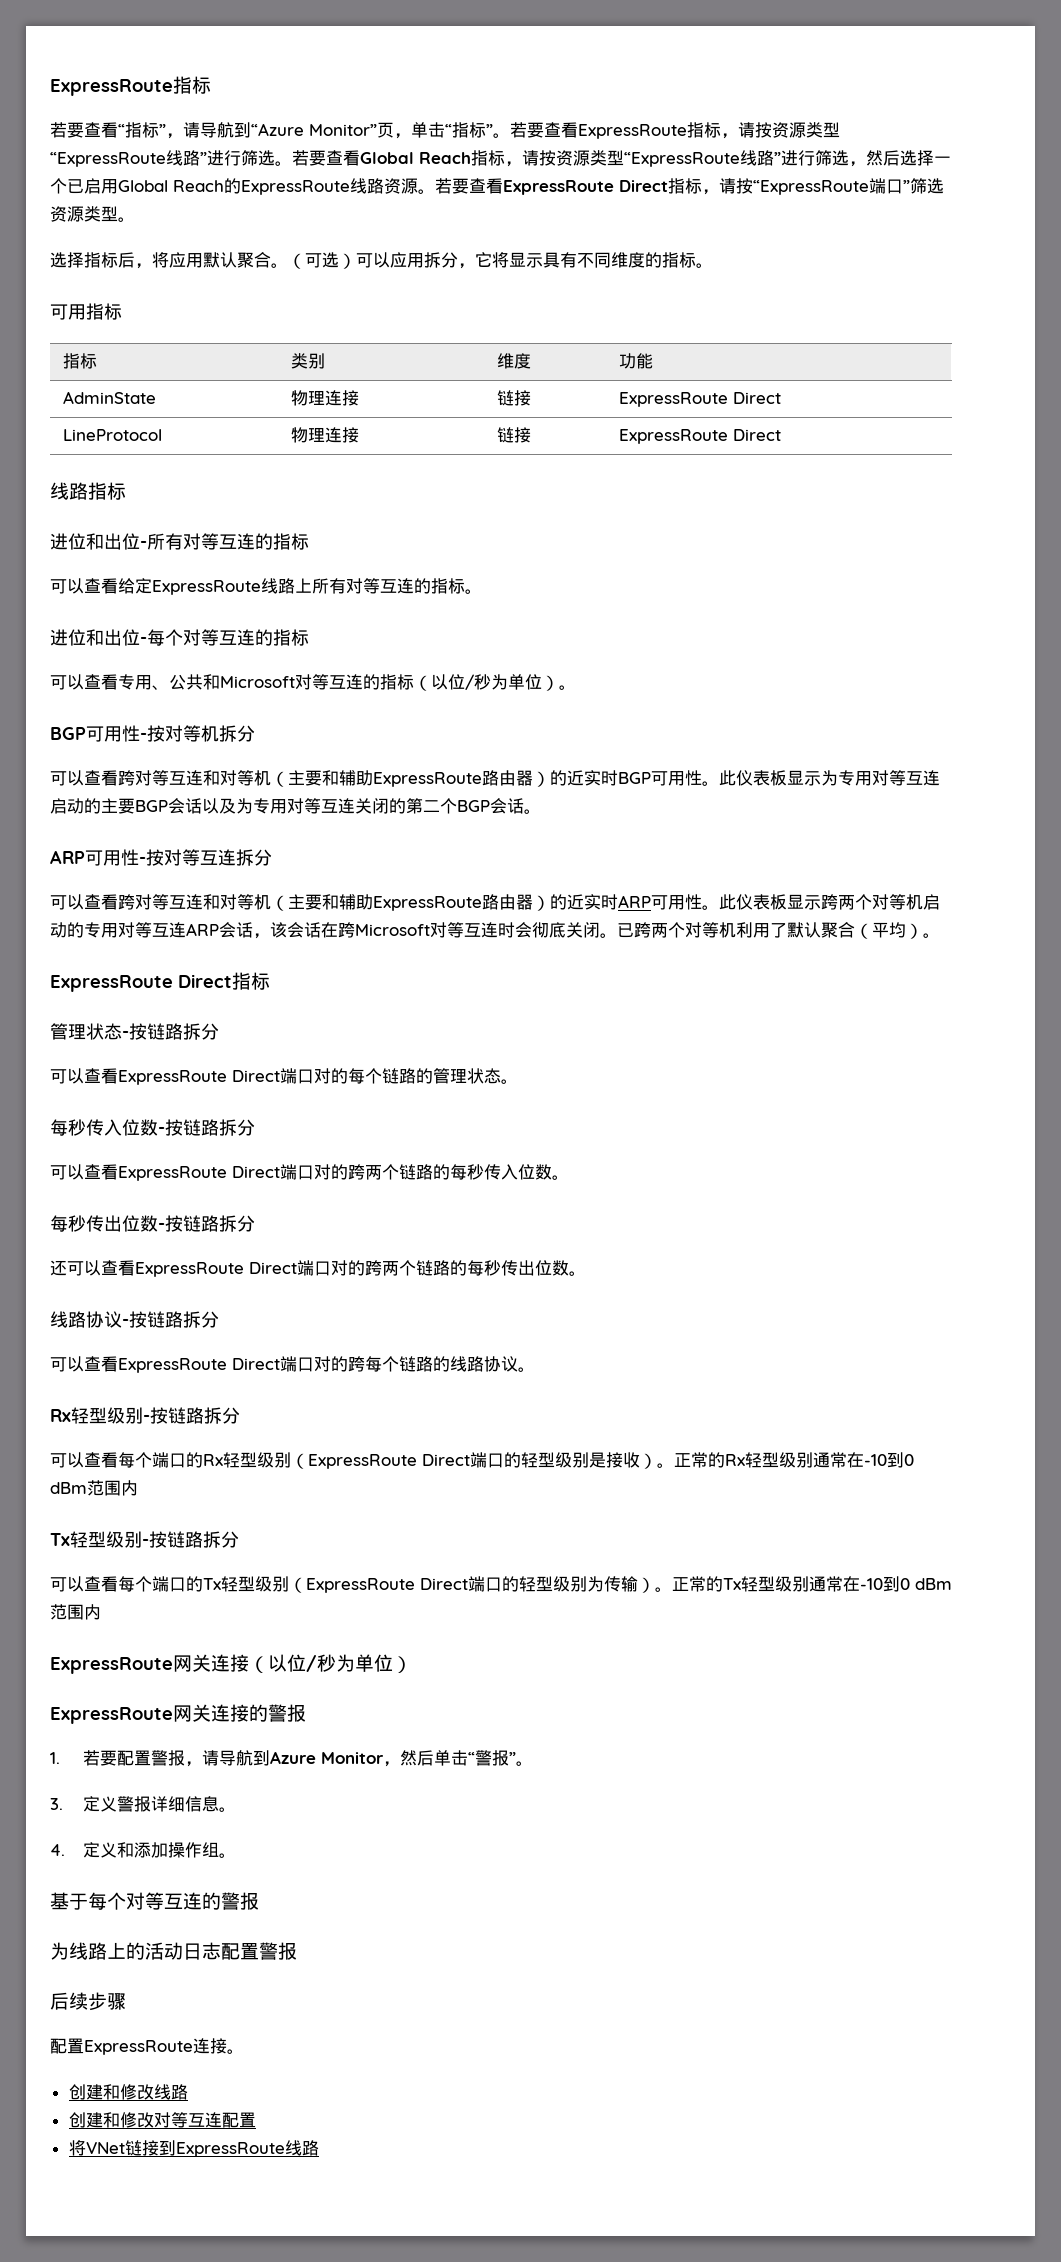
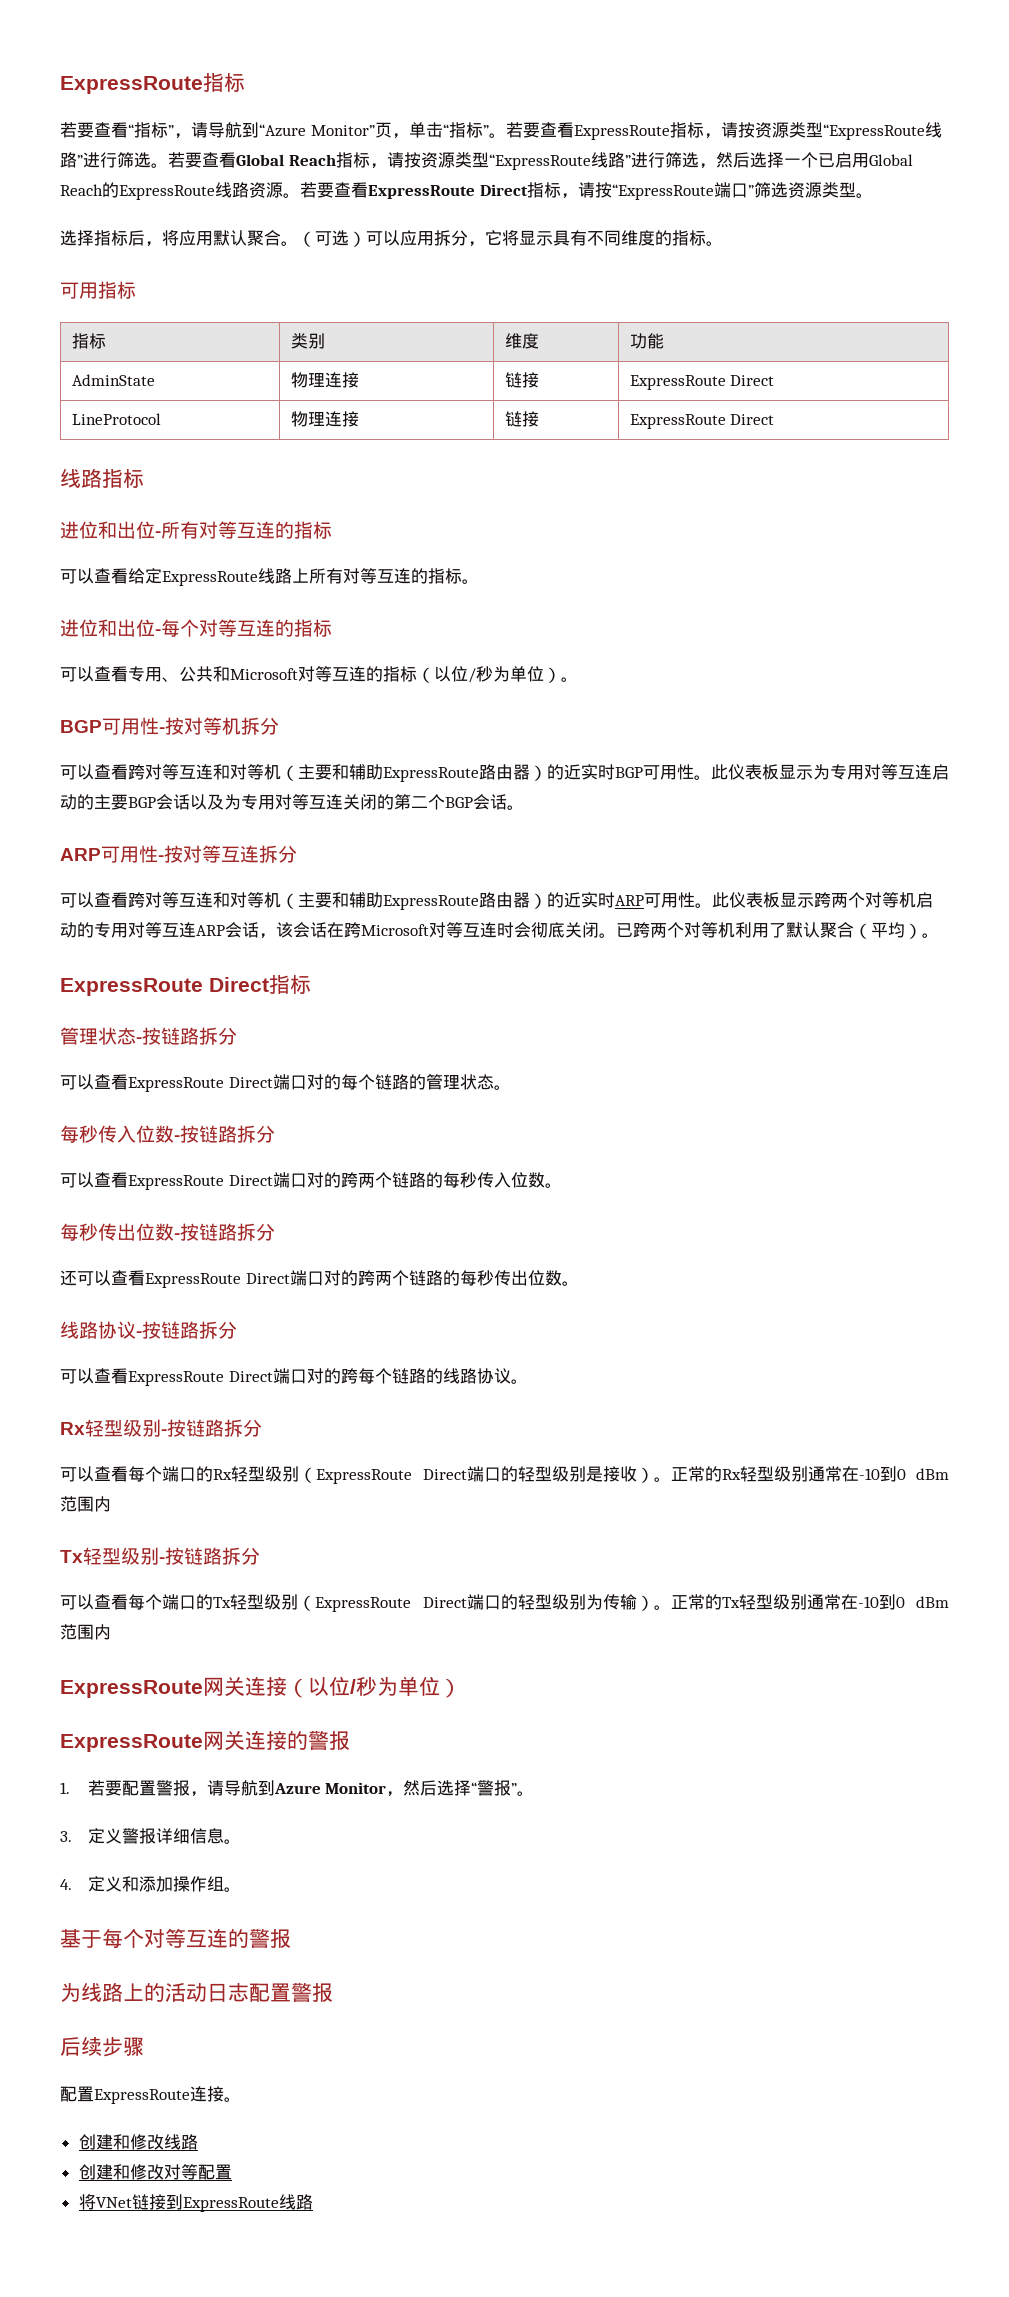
[434,1750,469,1766] 单击 -> [437,1780,472,1796] 选择
[187,2112,222,2128] 互连 -> (198, 2172) none

